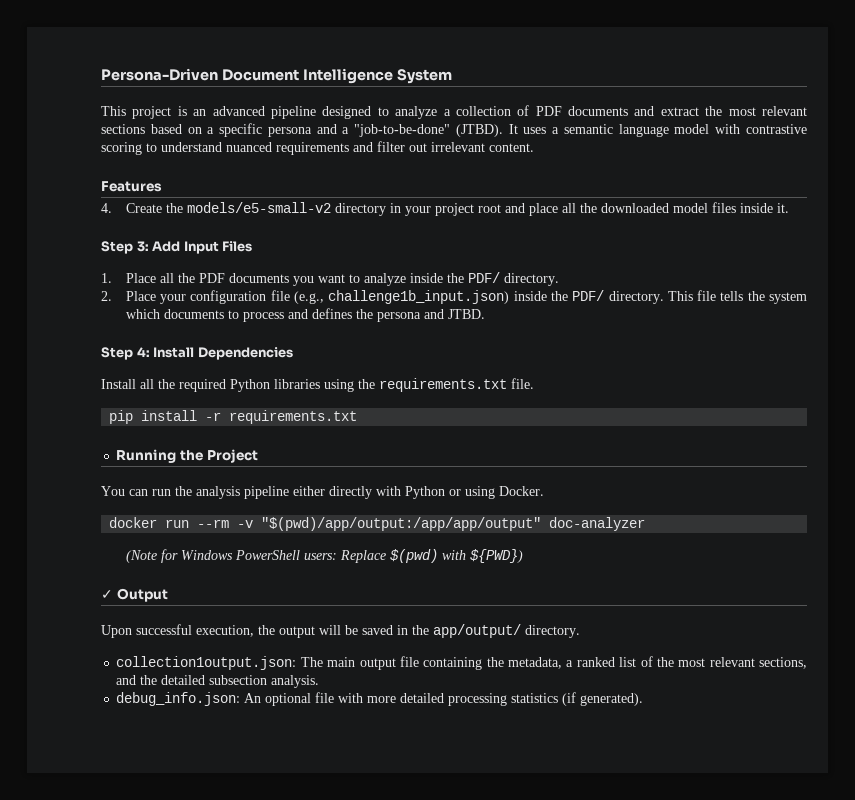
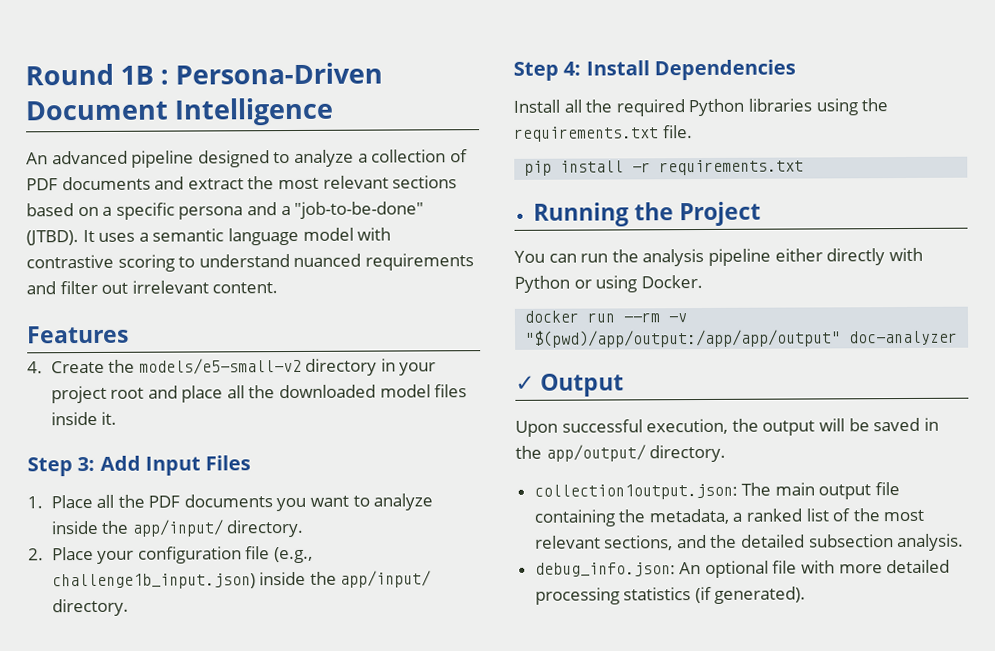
(101, 74) none -> [25,63,170,86] Round 1B :
[396,69,452,84] [101,106,207,119] System // This project is an -> [26,152,48,165] // An
[467,272,500,283] PDF/ -> [131,519,224,537] app/input/
[572,290,808,304] [125,308,485,322] PDF/ directory. This file tells the system which documents to process and defines the persona and JTBD. -> [340,570,432,588] [51,598,129,617] app/input/ directory.
[125,549,523,563] // (Note for Windows PowerShell users: Replace $(pwd) with ${PWD}) -> (959, 338) none

